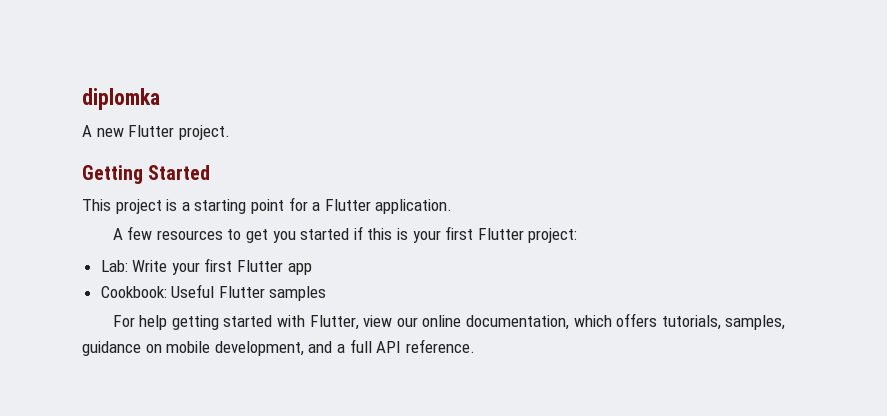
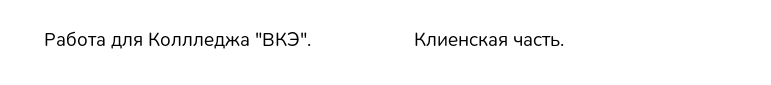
[82,88,160,110] [82,125,230,140] [82,165,211,184] [82,197,453,214] [112,226,578,243] [100,258,312,275] [100,284,327,301] [112,313,786,330] [82,339,475,356] diplomka // A new Flutter project. // Getting Started // This project is a starting point for a Flutter application. // A few resources to get you started if this is your first Flutter project: // Lab: Write your first Flutter app // Cookbook: Useful Flutter samples // For help getting started with Flutter, view our online documentation, which offers tutorials, samples, guidance on mobile development, and a full API reference. -> [44,31,565,49] Работа для Коллледжа "ВКЭ". Клиенская часть.

